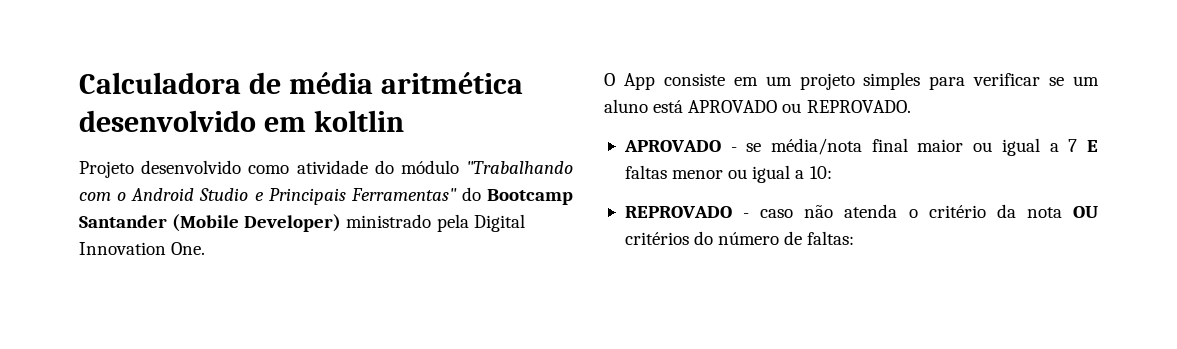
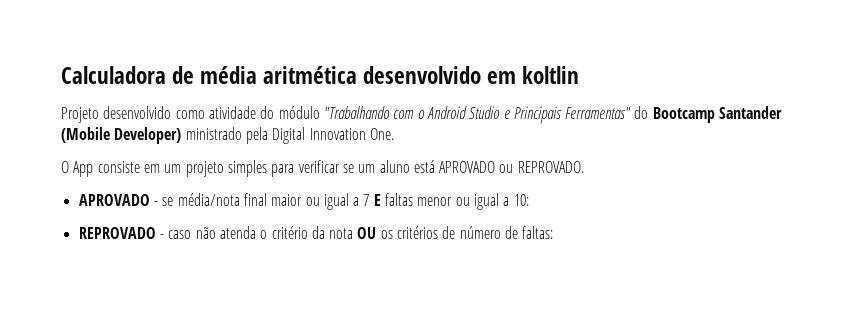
[624,231,714,245] critérios do -> [380,226,456,239] os critérios de

